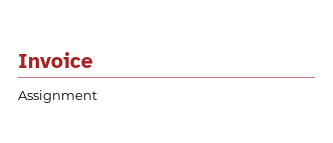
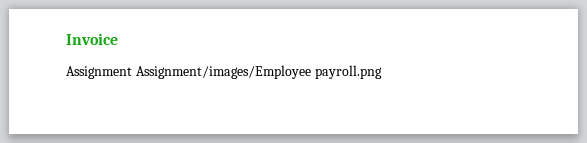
(97, 96) none -> [135,65,382,79] Assignment/images/Employee payroll.png

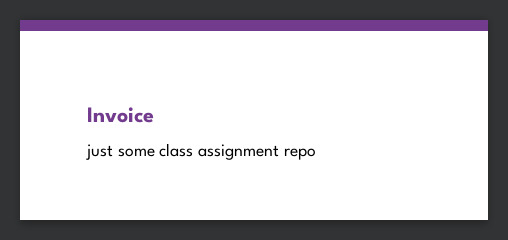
[66,65,382,79] Assignment Assignment/images/Employee payroll.png -> [86,143,316,160] just some class assignment repo

